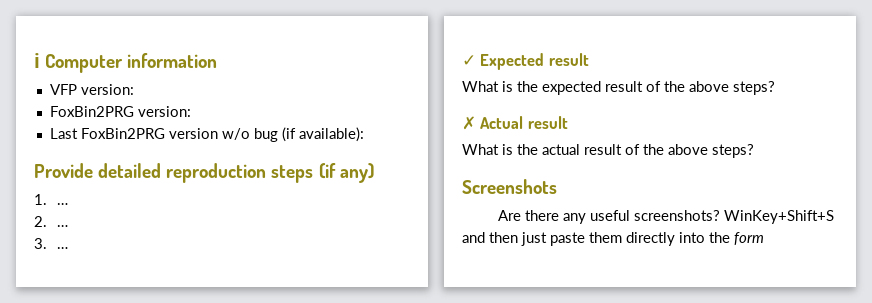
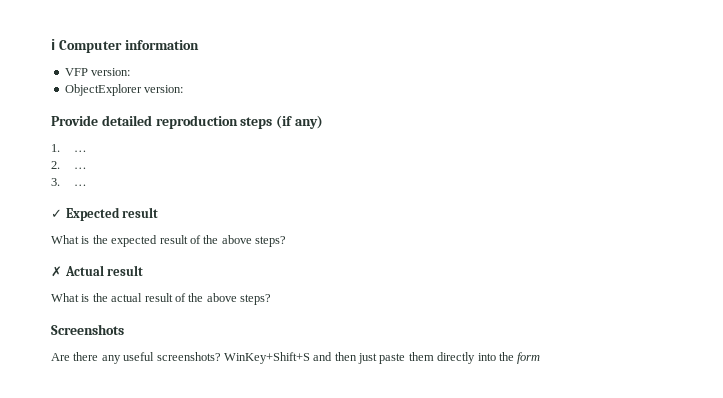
[49,106,191,117] [49,127,364,142] FoxBin2PRG version: // Last FoxBin2PRG version w/o bug (if available): -> [64,84,184,96] ObjectExplorer version:

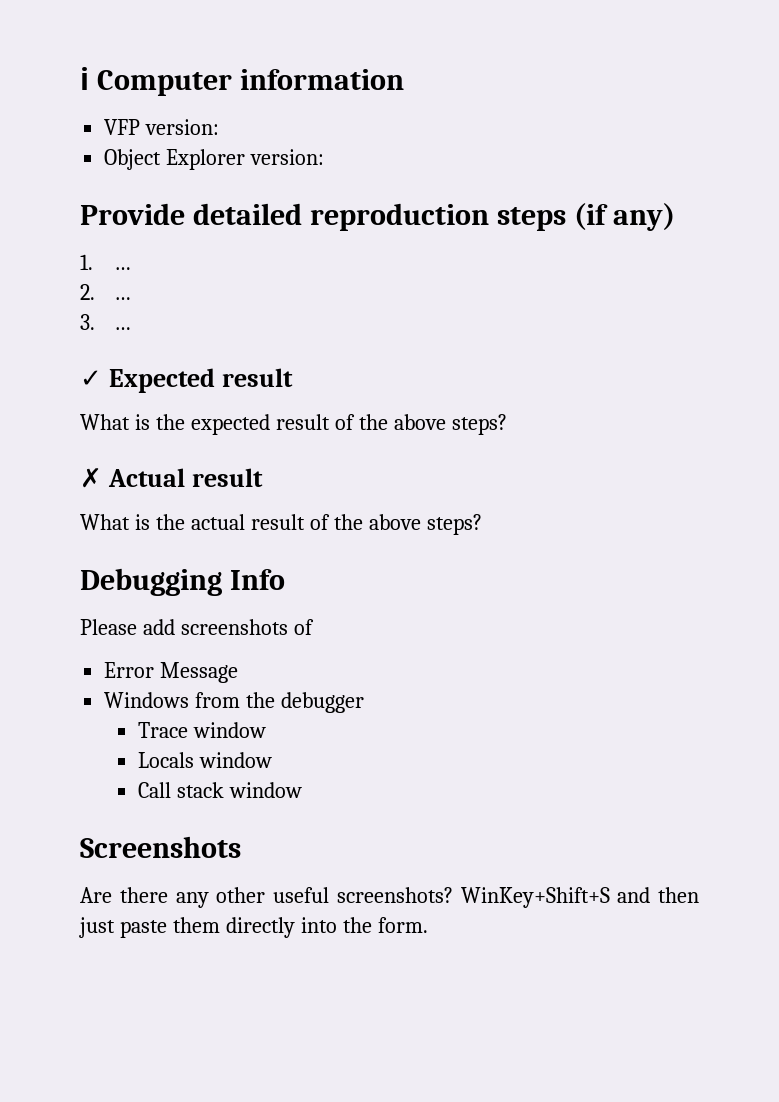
[64,84,142,96] ObjectExplorer -> [104,149,246,170] Object Explorer
(271, 299) none -> [80,568,285,596] [80,619,314,635] [104,662,239,683] [104,692,365,713] [138,722,267,738] [138,752,273,768] [138,782,303,798] // Debugging Info // Please add screenshots of // Error Message // Windows from the debugger // Trace window // Locals window // Call stack window
(121, 359) none -> [216,887,266,903] other
[517,352,541,364] form -> [377,917,428,933] form.

